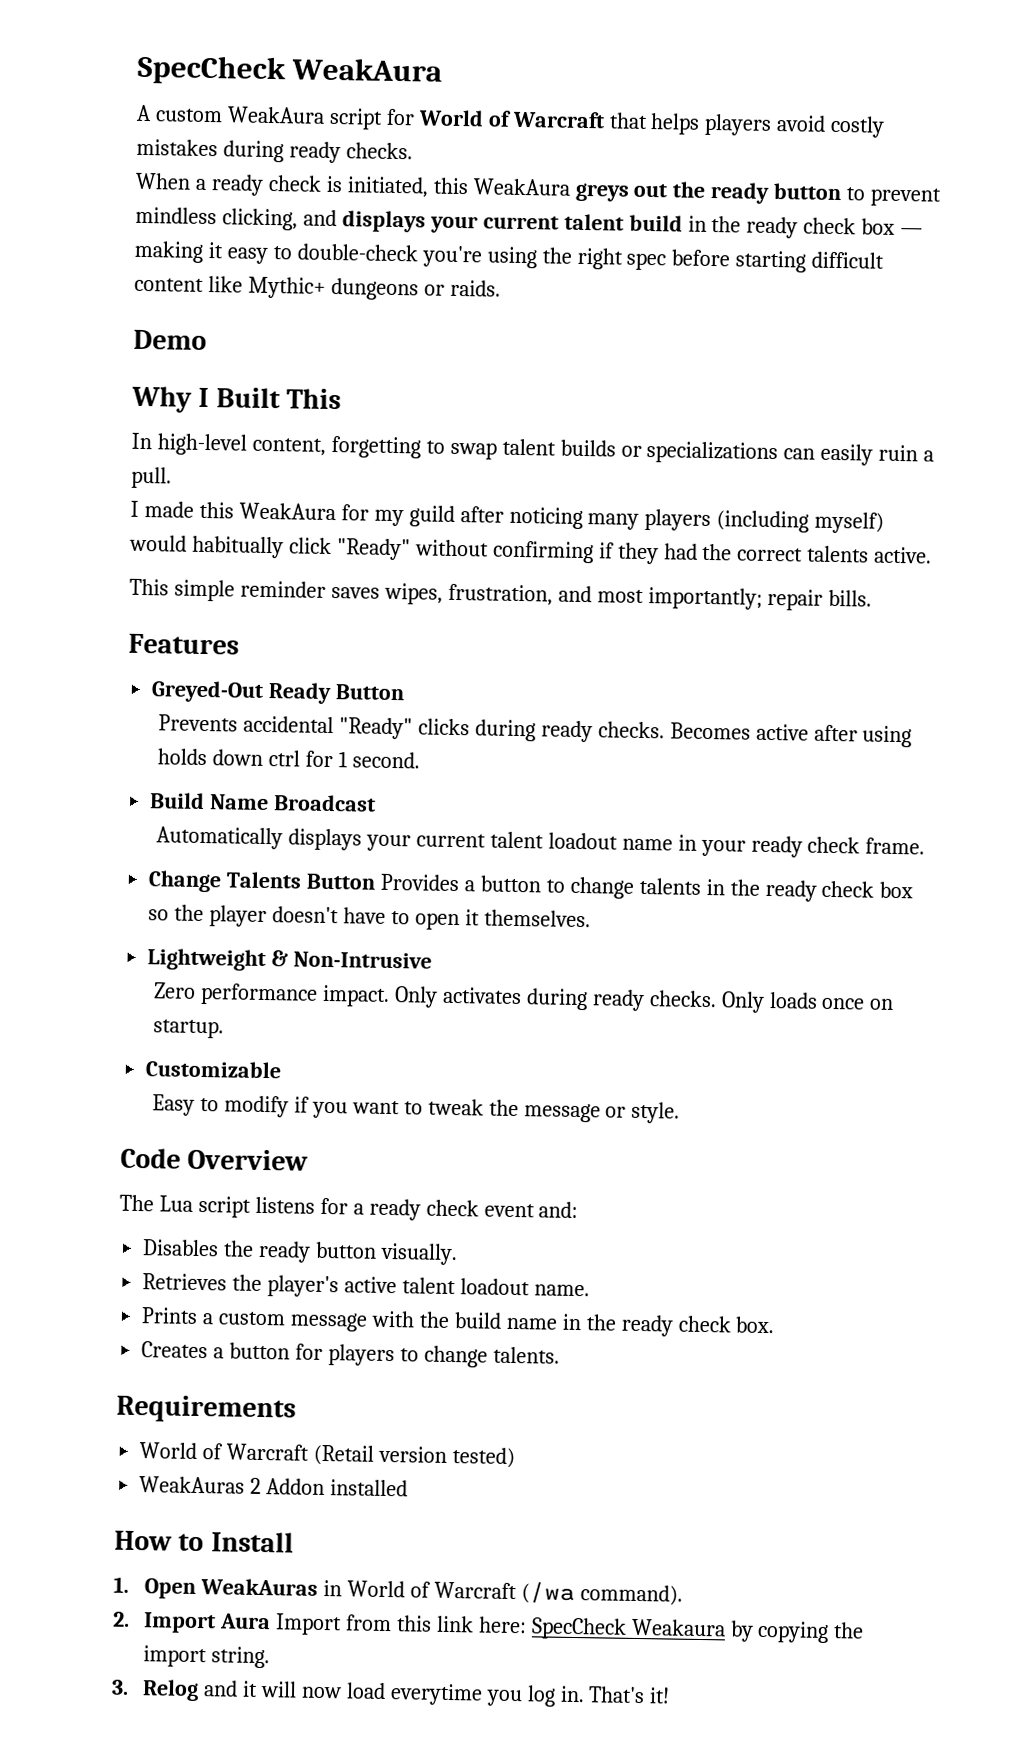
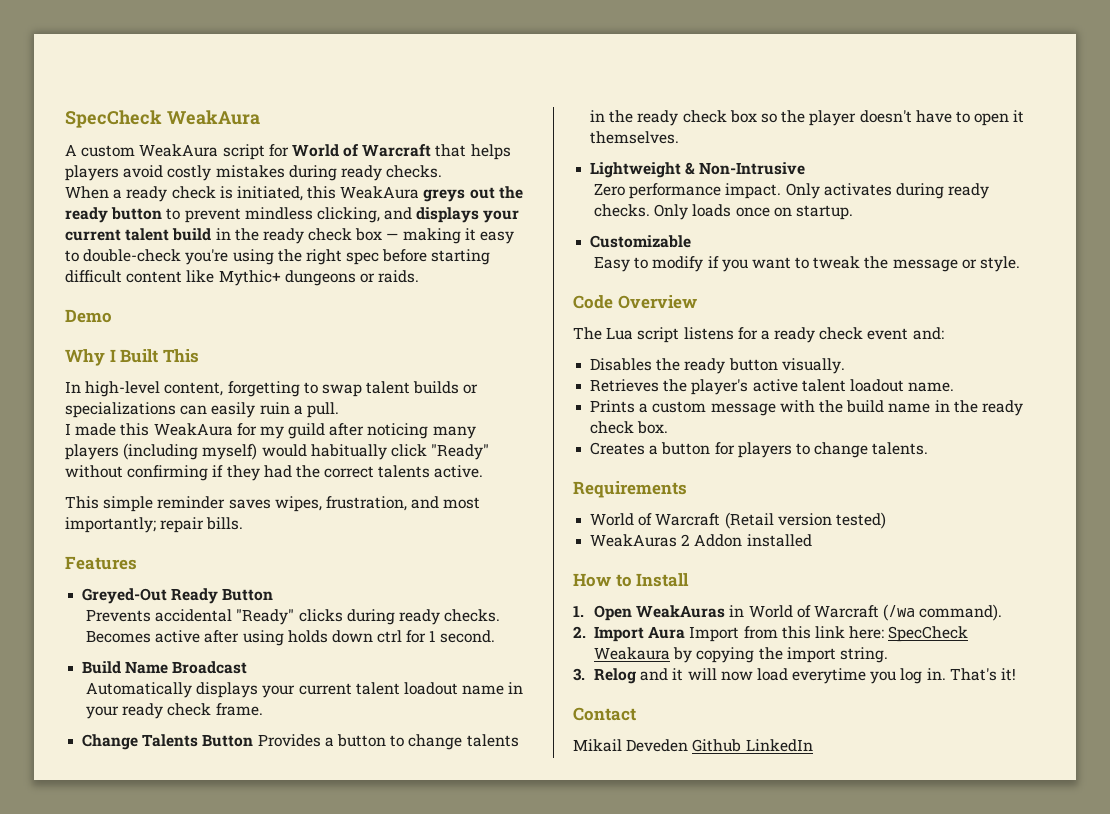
(671, 1695) none -> [573,707,636,721] [573,739,813,752] // Contact // Mikail Deveden Github LinkedIn

